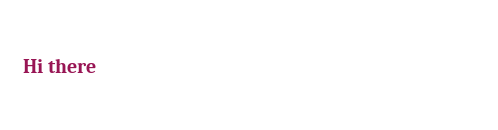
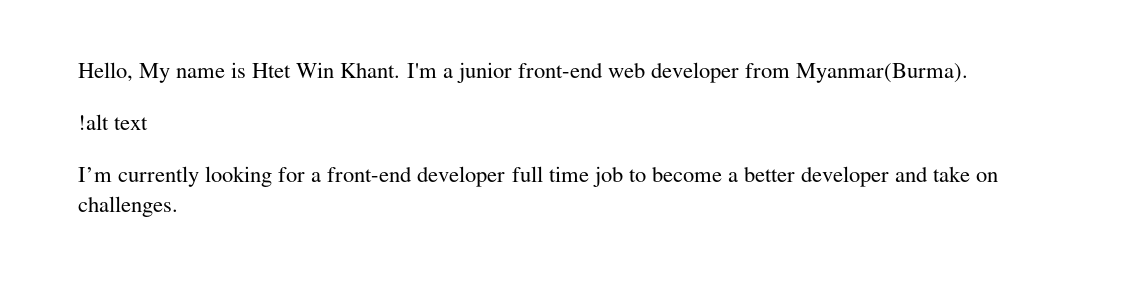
[23,58,97,73] Hi there -> [78,62,969,83] [78,114,149,130] [78,166,999,187] [78,196,178,217] Hello, My name is Htet Win Khant. I'm a junior front-end web developer from Myanmar(Burma). // !alt text // I’m currently looking for a front-end developer full time job to become a better developer and take on challenges.

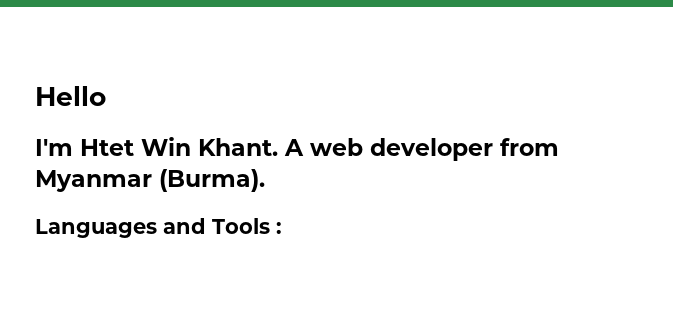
[78,62,969,83] [78,114,149,130] [78,166,999,187] [78,196,178,217] Hello, My name is Htet Win Khant. I'm a junior front-end web developer from Myanmar(Burma). // !alt text // I’m currently looking for a front-end developer full time job to become a better developer and take on challenges. -> [35,86,106,106] [35,137,559,161] [35,169,265,192] [35,218,282,238] Hello // I'm Htet Win Khant. A web developer from Myanmar (Burma). // Languages and Tools :

